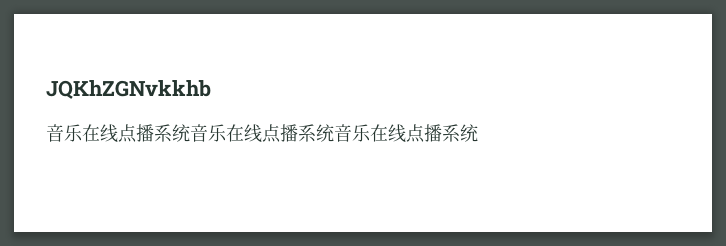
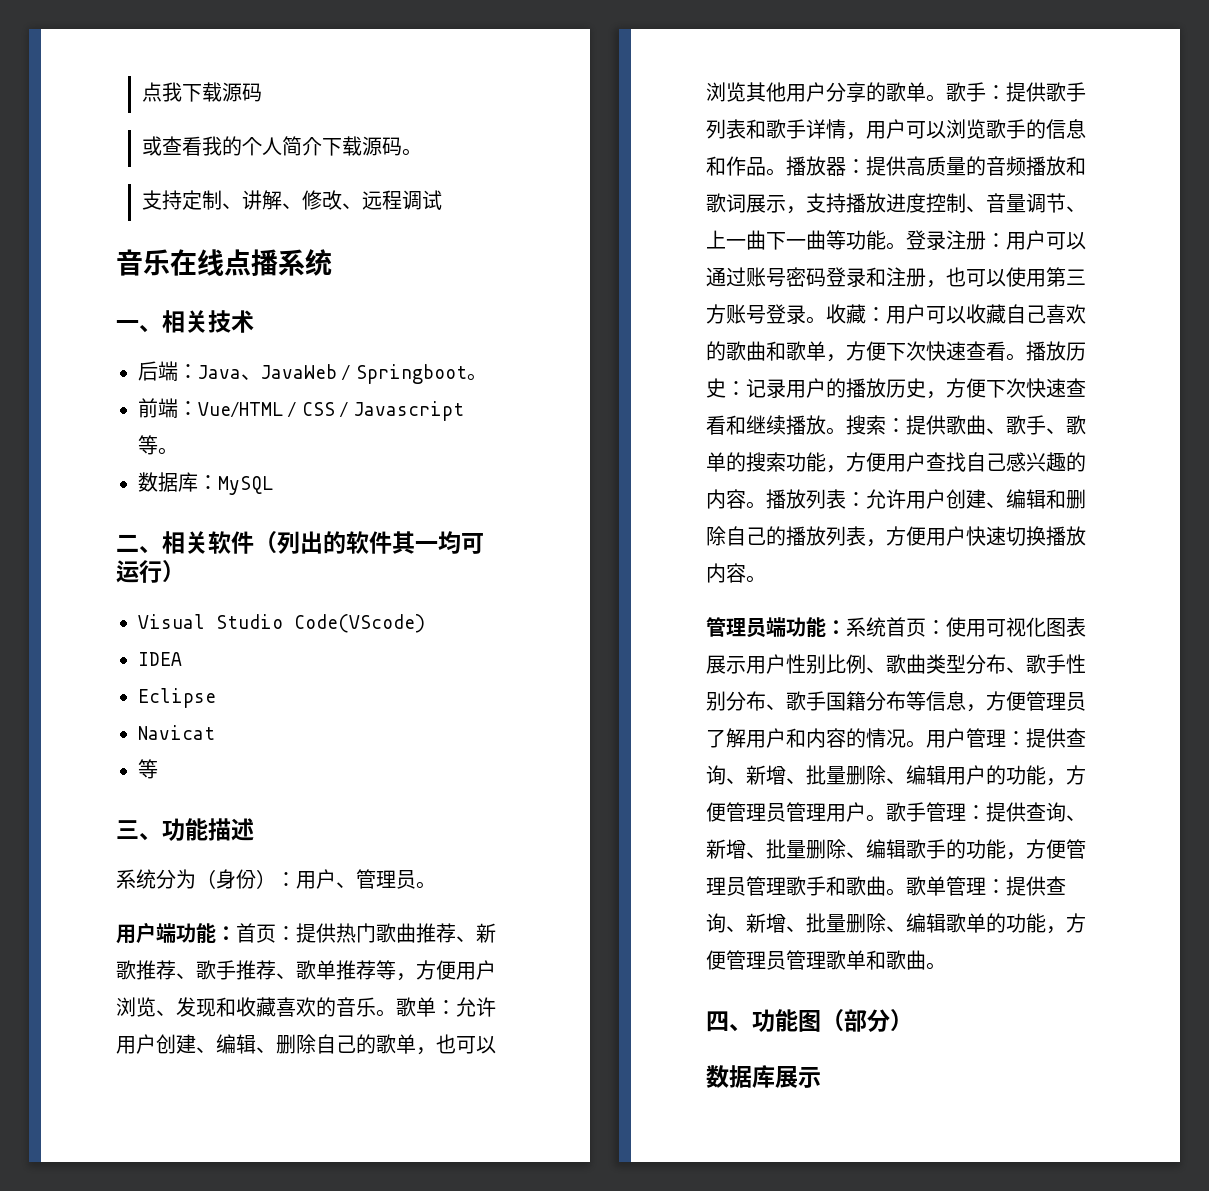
[46,80,211,99] [46,124,478,143] JQKhZGNvkkhb // 音乐在线点播系统音乐在线点播系统音乐在线点播系统 -> [142,82,263,102] [142,136,423,156] [142,190,443,210] [116,249,332,276] [116,310,254,333] [138,361,487,384] [138,398,464,421] [138,435,178,455] [138,472,273,495] [116,531,484,554] [116,560,185,583] [138,614,425,633] [138,652,182,666] [138,688,216,708] [138,725,215,740] [138,759,158,779] [116,818,254,841] [116,869,436,889] [116,922,496,944] [116,960,496,981] [116,997,496,1017] [116,1034,496,1055] [706,82,1086,103] [706,119,1086,140] [706,156,1086,176] [706,193,1086,214] [706,230,1086,250] [706,267,1086,288] [706,304,1086,324] [706,341,1086,362] [706,378,1086,399] [706,415,1086,435] [706,452,1086,473] [706,489,1086,509] [706,526,1086,547] [706,563,766,583] [706,617,1086,638] [706,654,1086,674] [706,691,1086,712] [706,728,1086,748] [706,765,1086,786] [706,802,1086,822] [706,839,1086,860] [706,876,1066,896] [706,913,1086,934] [706,950,946,970] [706,1009,913,1032] [706,1065,821,1088] 点我下载源码 // 或查看我的个人简介下载源码。 // 支持定制、讲解、修改、远程调试 // 音乐在线点播系统 // 一、相关技术 // 后端：Java、JavaWeb / Springboot。 // 前端：Vue/HTML / CSS / Javascript等。 // 数据库：MySQL // 二、相关软件（列出的软件其一均可运行） // Visual Studio Code(VScode) // IDEA // Eclipse // Navicat // 等 // 三、功能描述 // 系统分为（身份）：用户、管理员。 // 用户端功能：首页：提供热门歌曲推荐、新歌推荐、歌手推荐、歌单推荐等，方便用户浏览、发现和收藏喜欢的音乐。歌单：允许用户创建、编辑、删除自己的歌单，也可以浏览其他用户分享的歌单。歌手：提供歌手列表和歌手详情，用户可以浏览歌手的信息和作品。播放器：提供高质量的音频播放和歌词展示，支持播放进度控制、音量调节、上一曲下一曲等功能。登录注册：用户可以通过账号密码登录和注册，也可以使用第三方账号登录。收藏：用户可以收藏自己喜欢的歌曲和歌单，方便下次快速查看。播放历史：记录用户的播放历史，方便下次快速查看和继续播放。搜索：提供歌曲、歌手、歌单的搜索功能，方便用户查找自己感兴趣的内容。播放列表：允许用户创建、编辑和删除自己的播放列表，方便用户快速切换播放内容。 // 管理员端功能：系统首页：使用可视化图表展示用户性别比例、歌曲类型分布、歌手性别分布、歌手国籍分布等信息，方便管理员了解用户和内容的情况。用户管理：提供查询、新增、批量删除、编辑用户的功能，方便管理员管理用户。歌手管理：提供查询、新增、批量删除、编辑歌手的功能，方便管理员管理歌手和歌曲。歌单管理：提供查询、新增、批量删除、编辑歌单的功能，方便管理员管理歌单和歌曲。 // 四、功能图（部分） // 数据库展示

